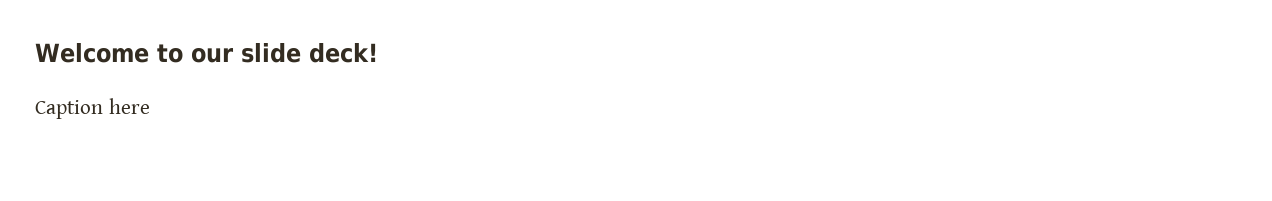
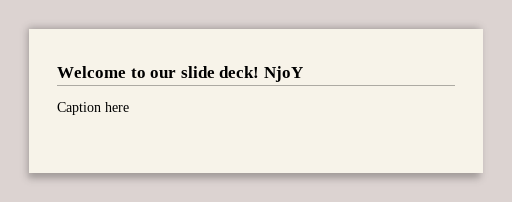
(378, 53) none -> [263,66,303,82] NjoY

